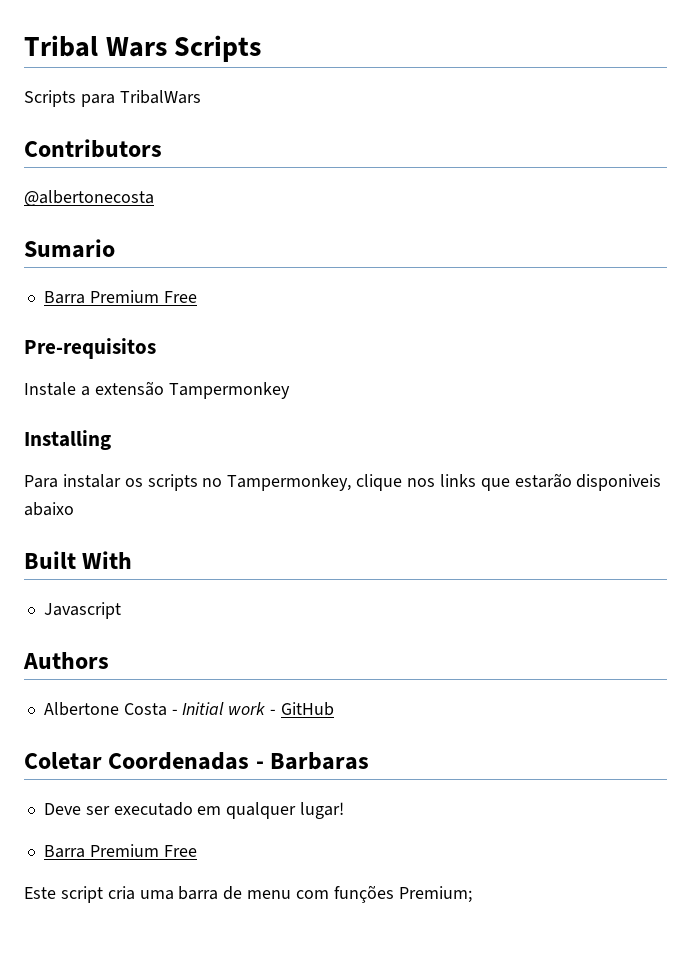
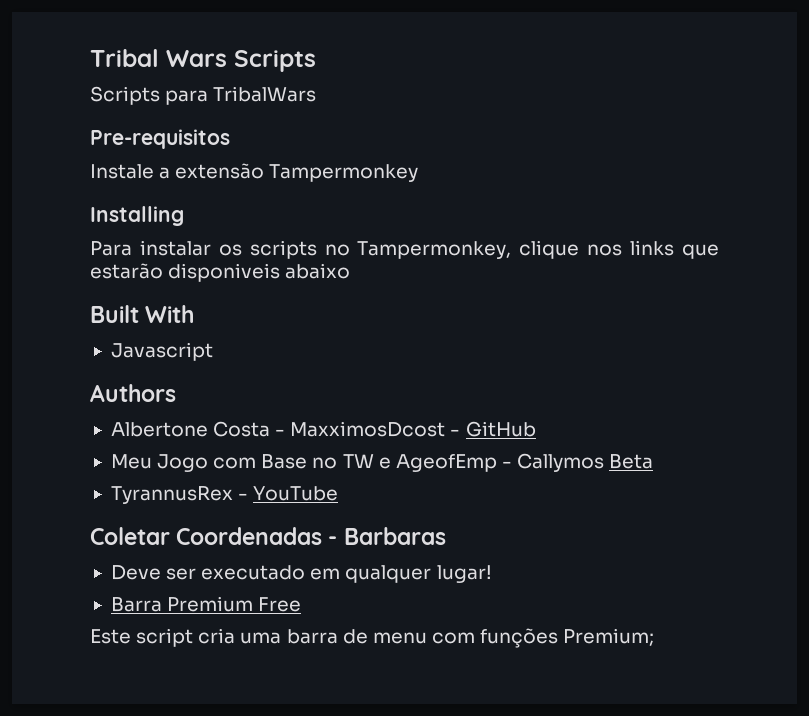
[24,139,162,158] [24,190,154,206] [24,239,115,258] [43,290,197,304] // Contributors // @albertonecosta // Sumario // Barra Premium Free -> (317, 94) none
[182,702,266,715] Initial work -> [290,421,446,437] MaxximosDcost
(334, 709) none -> [110,453,654,472] [110,486,339,504] // Meu Jogo com Base no TW e AgeofEmp - Callymos Beta // TyrannusRex - YouTube

